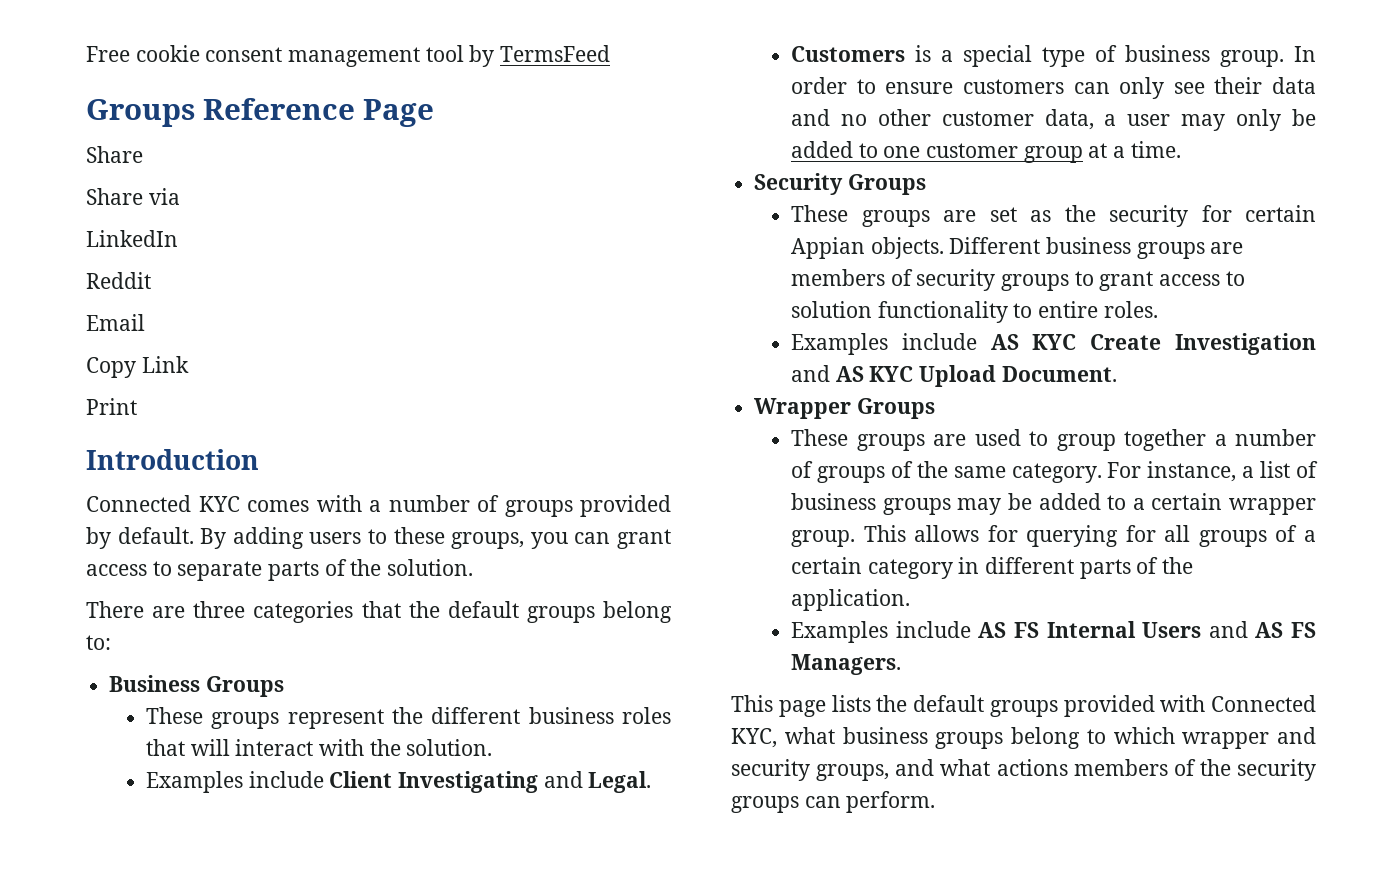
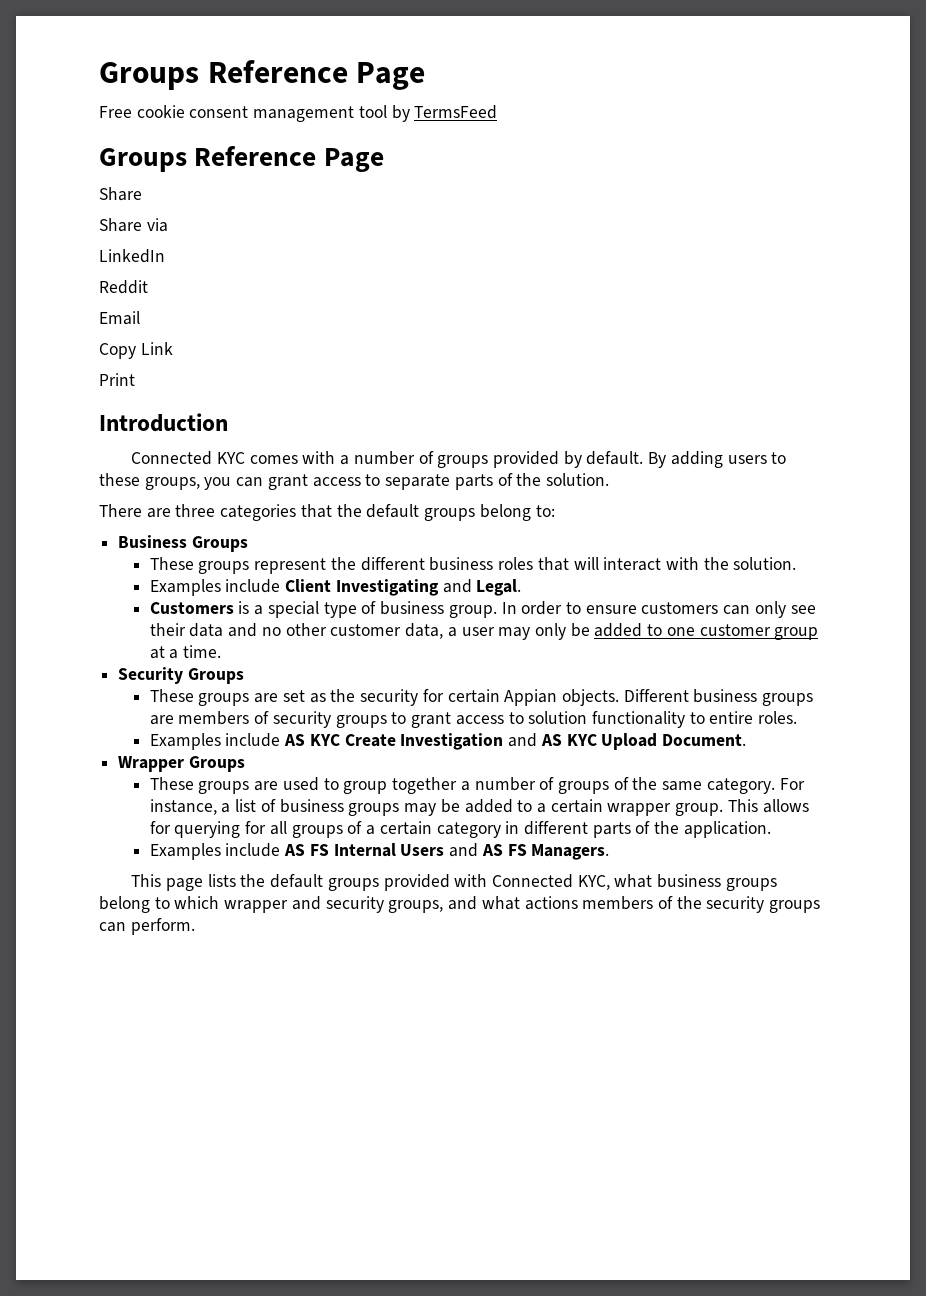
(86, 54) none -> [99,60,426,90] Groups Reference Page //

